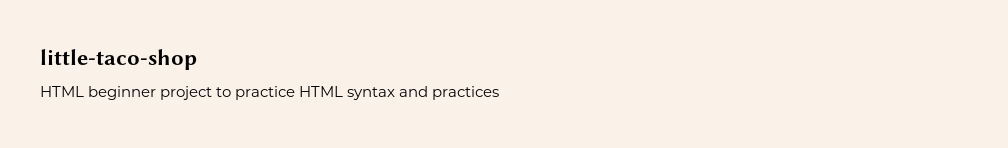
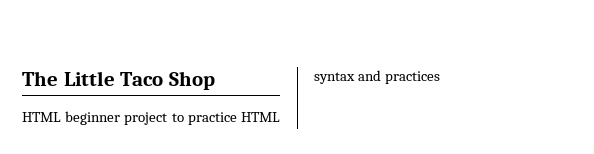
[40,49,197,70] little-taco-shop -> [22,71,215,90] The Little Taco Shop

